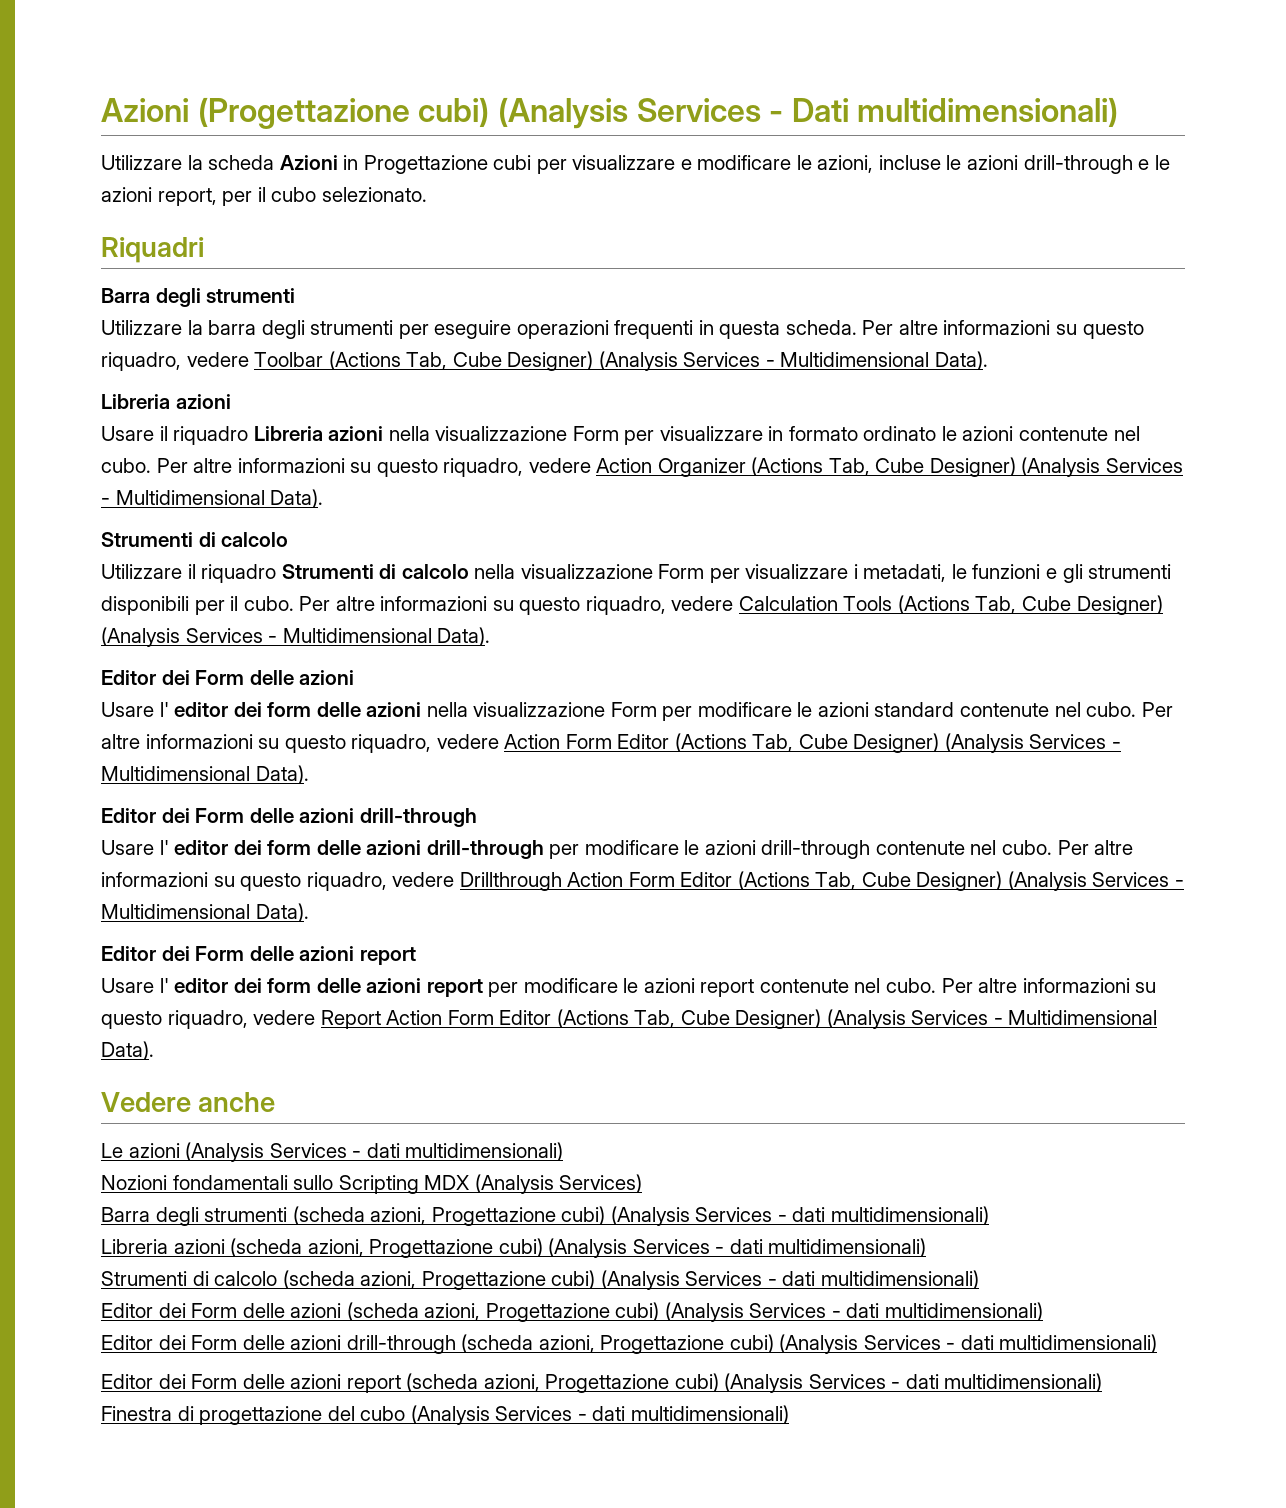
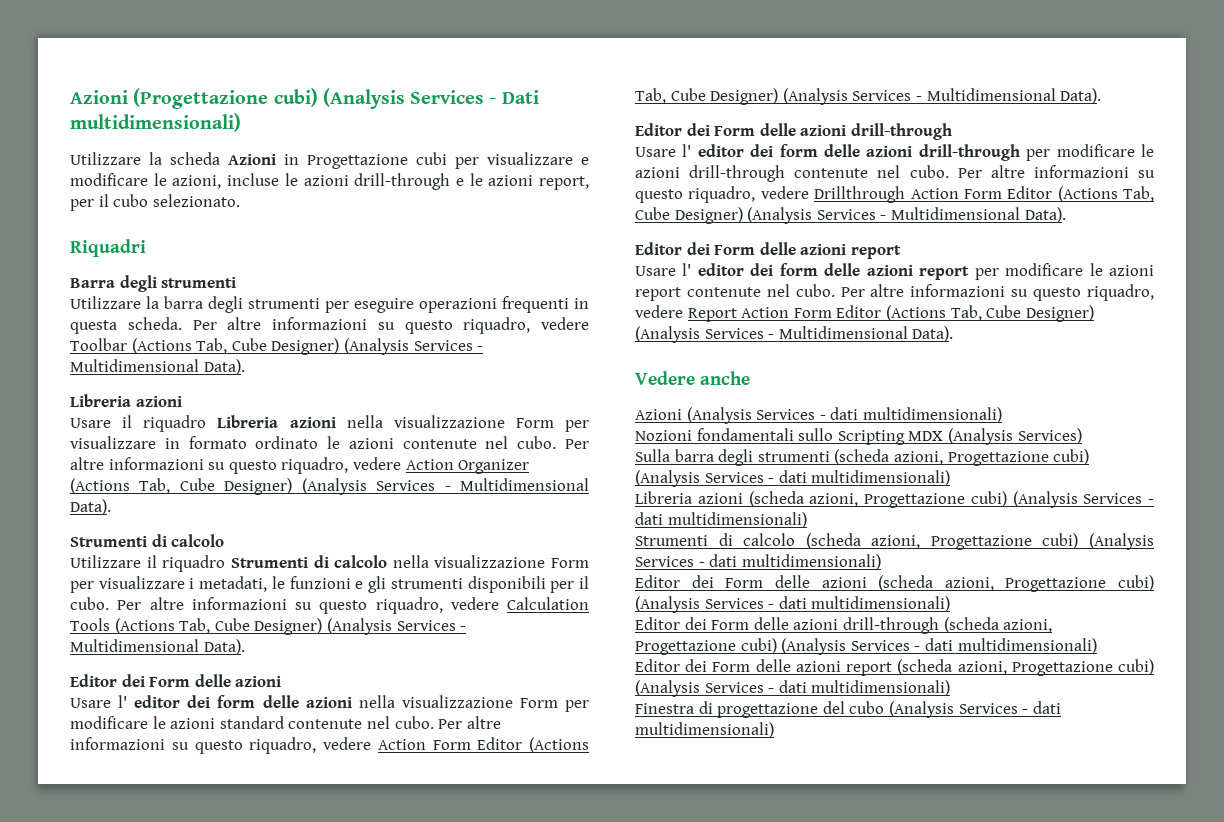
[101,1143,180,1158] Le azioni -> [635,409,682,420] Azioni
[101,1207,150,1222] Barra -> [635,449,714,462] Sulla barra

